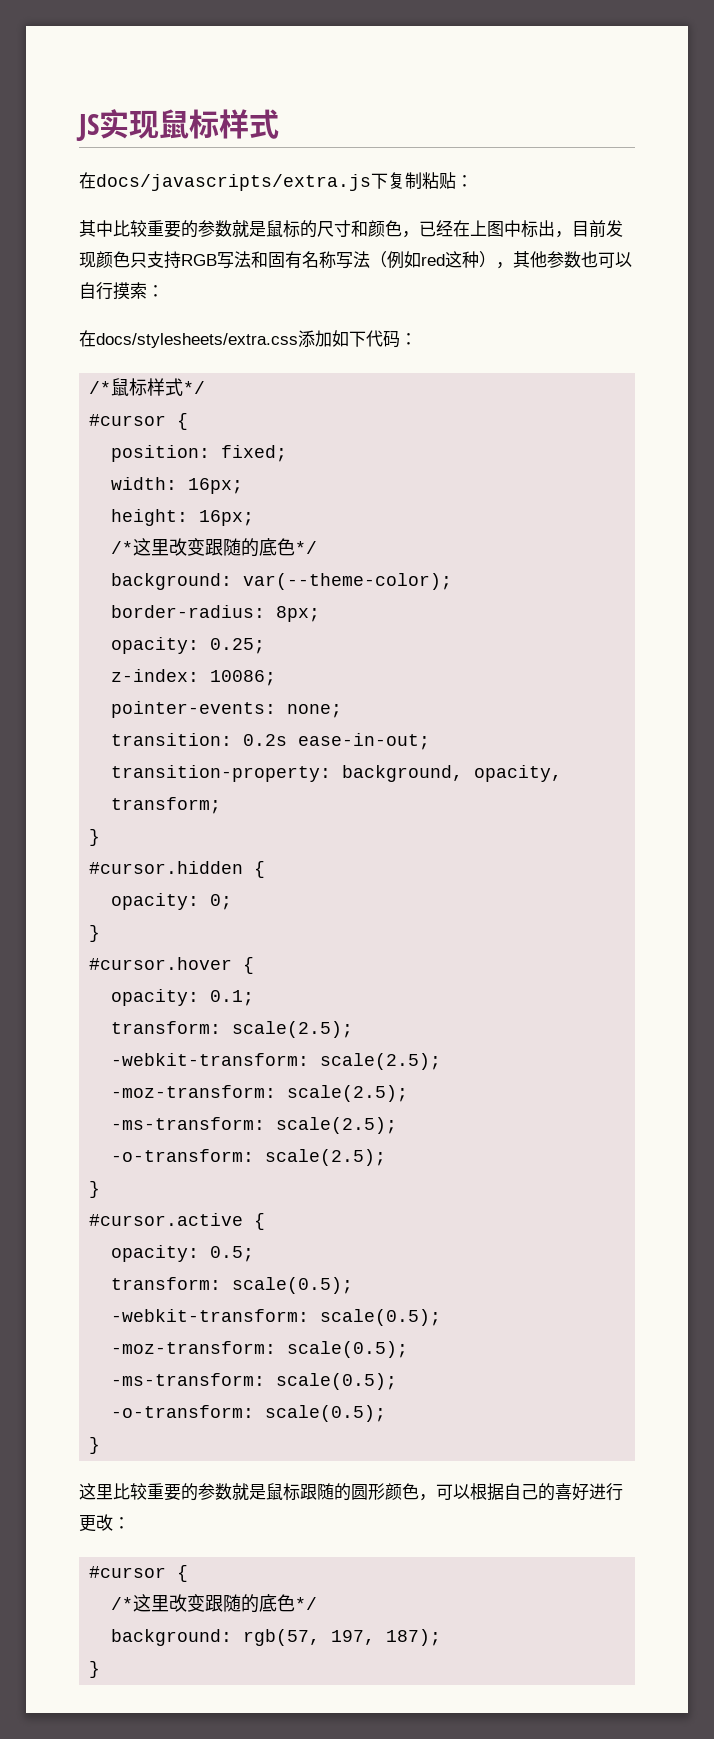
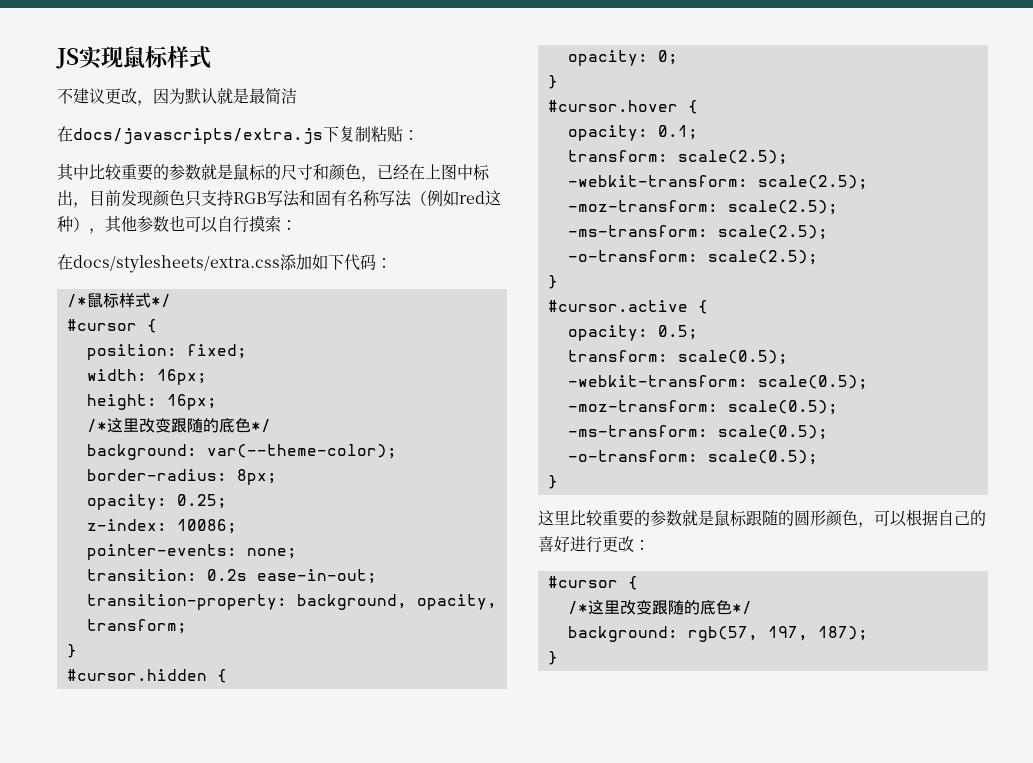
(279, 124) none -> [57,88,297,106] // 不建议更改，因为默认就是最简洁

